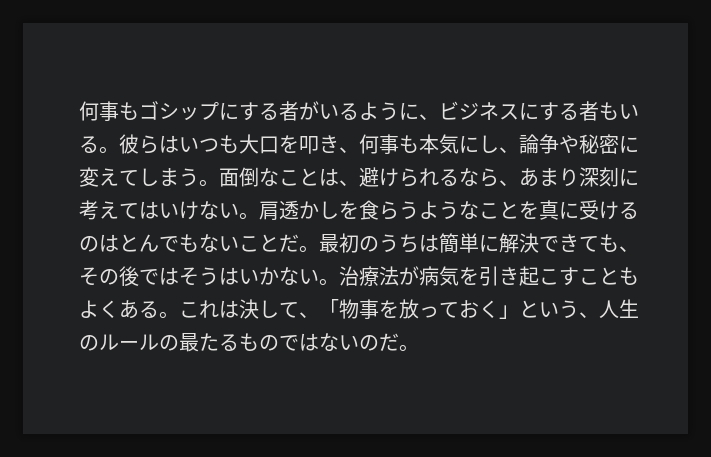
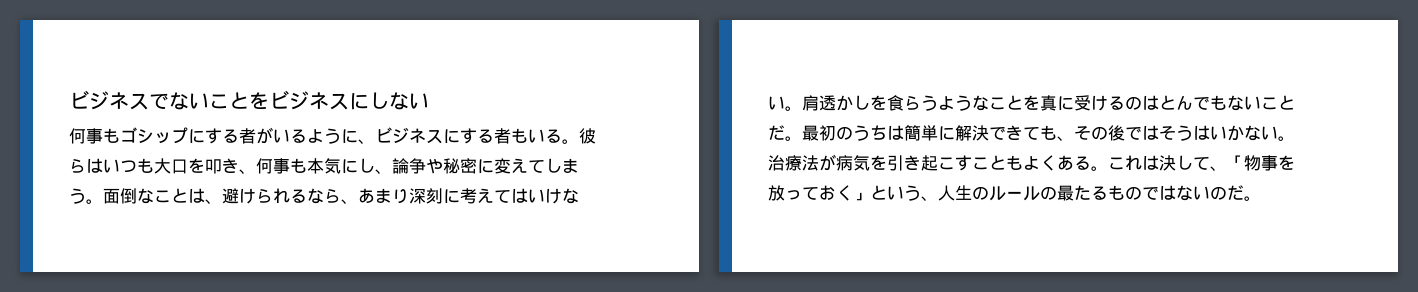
(79, 111) none -> [69,90,429,110] ビジネスでないことをビジネスにしない //

